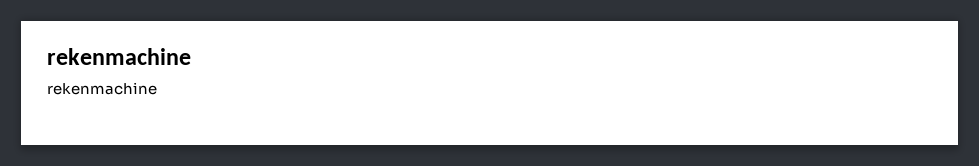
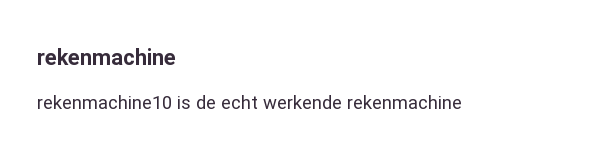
(191, 56) none -> [37,95,342,109] rekenmachine10 is de echt werkende

